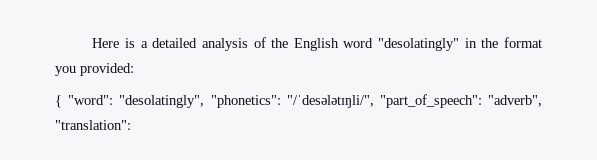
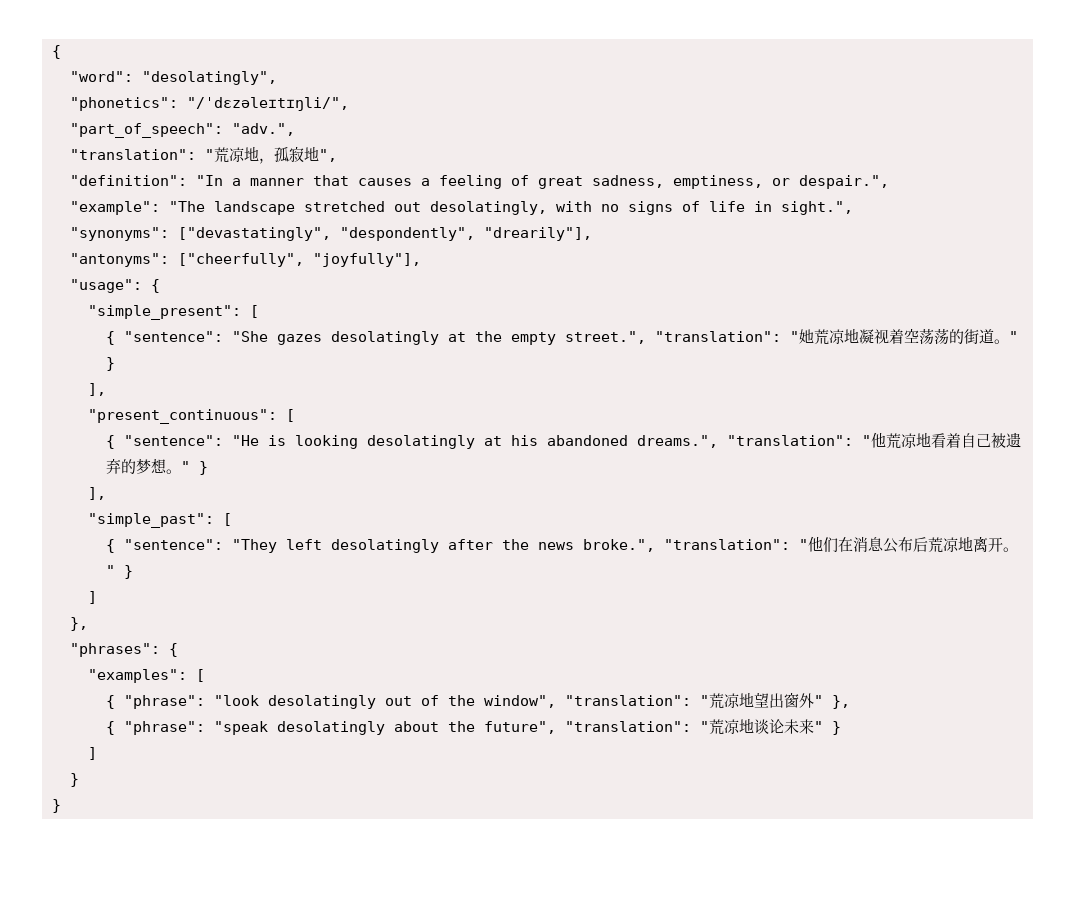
[92,37,543,51] [55,63,134,76] [55,94,542,108] [55,120,131,130] Here is a detailed analysis of the English word "desolatingly" in the format you provided: // { "word": "desolatingly", "phonetics": "/ˈdesələtɪŋli/", "part_of_speech": "adverb", "translation": -> [52,45,62,59] [70,71,278,85] [70,97,350,111] [70,123,296,138] [70,146,338,164] [70,175,890,189] [70,201,854,215] [70,227,593,241] [70,253,422,267] [70,279,161,293] [88,305,260,320] [106,328,1019,345] [106,357,116,371] [88,383,107,396] [88,409,296,424] [106,432,1022,449] [106,458,209,475] [88,487,107,500] [88,513,233,528] [106,536,1019,553] [106,565,134,579] [88,591,98,604] [70,617,89,631] [70,643,179,657] [88,669,206,683] [106,692,851,709] [106,718,842,735] [88,747,98,760] [70,773,80,787] [52,799,62,813] { // "word": "desolatingly", // "phonetics": "/ˈdɛzəleɪtɪŋli/", // "part_of_speech": "adv.", // "translation": "荒凉地，孤寂地", // "definition": "In a manner that causes a feeling of great sadness, emptiness, or despair.", // "example": "The landscape stretched out desolatingly, with no signs of life in sight.", // "synonyms": ["devastatingly", "despondently", "drearily"], // "antonyms": ["cheerfully", "joyfully"], // "usage": { // "simple_present": [ // { "sentence": "She gazes desolatingly at the empty street.", "translation": "她荒凉地凝视着空荡荡的街道。" } // ], // "present_continuous": [ // { "sentence": "He is looking desolatingly at his abandoned dreams.", "translation": "他荒凉地看着自己被遗弃的梦想。" } // ], // "simple_past": [ // { "sentence": "They left desolatingly after the news broke.", "translation": "他们在消息公布后荒凉地离开。" } // ] // }, // "phrases": { // "examples": [ // { "phrase": "look desolatingly out of the window", "translation": "荒凉地望出窗外" }, // { "phrase": "speak desolatingly about the future", "translation": "荒凉地谈论未来" } // ] // } // }

